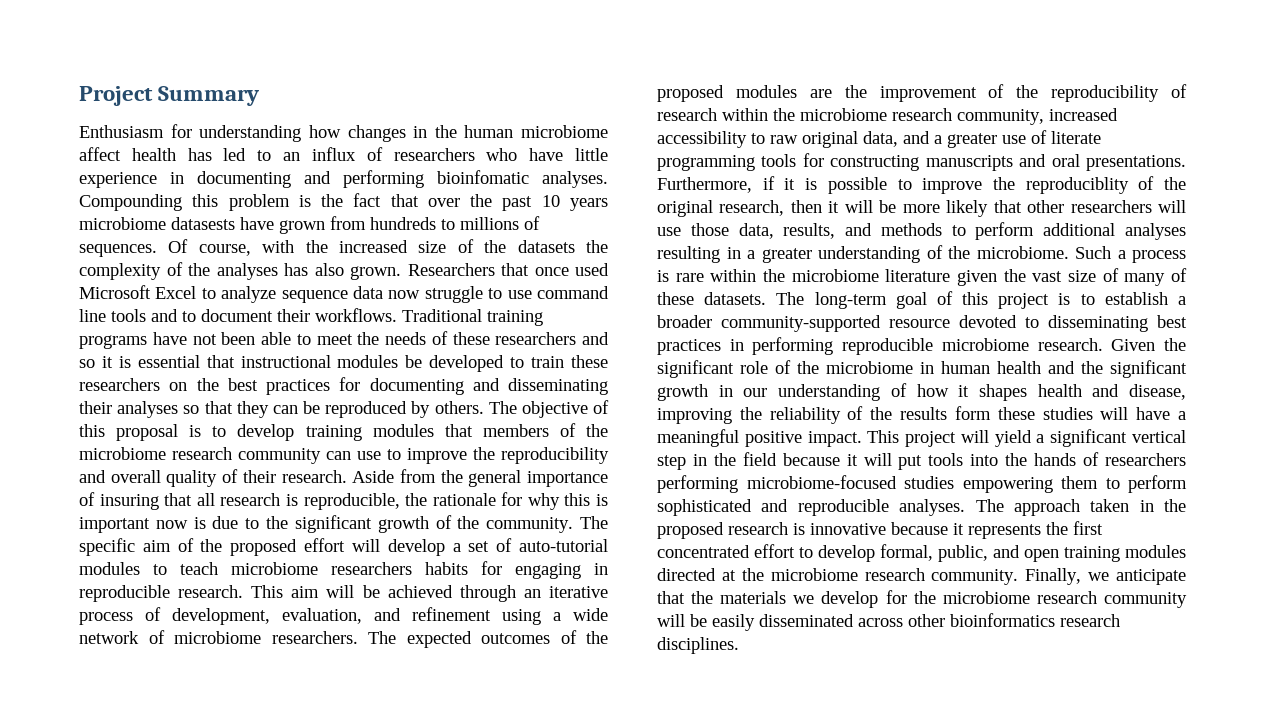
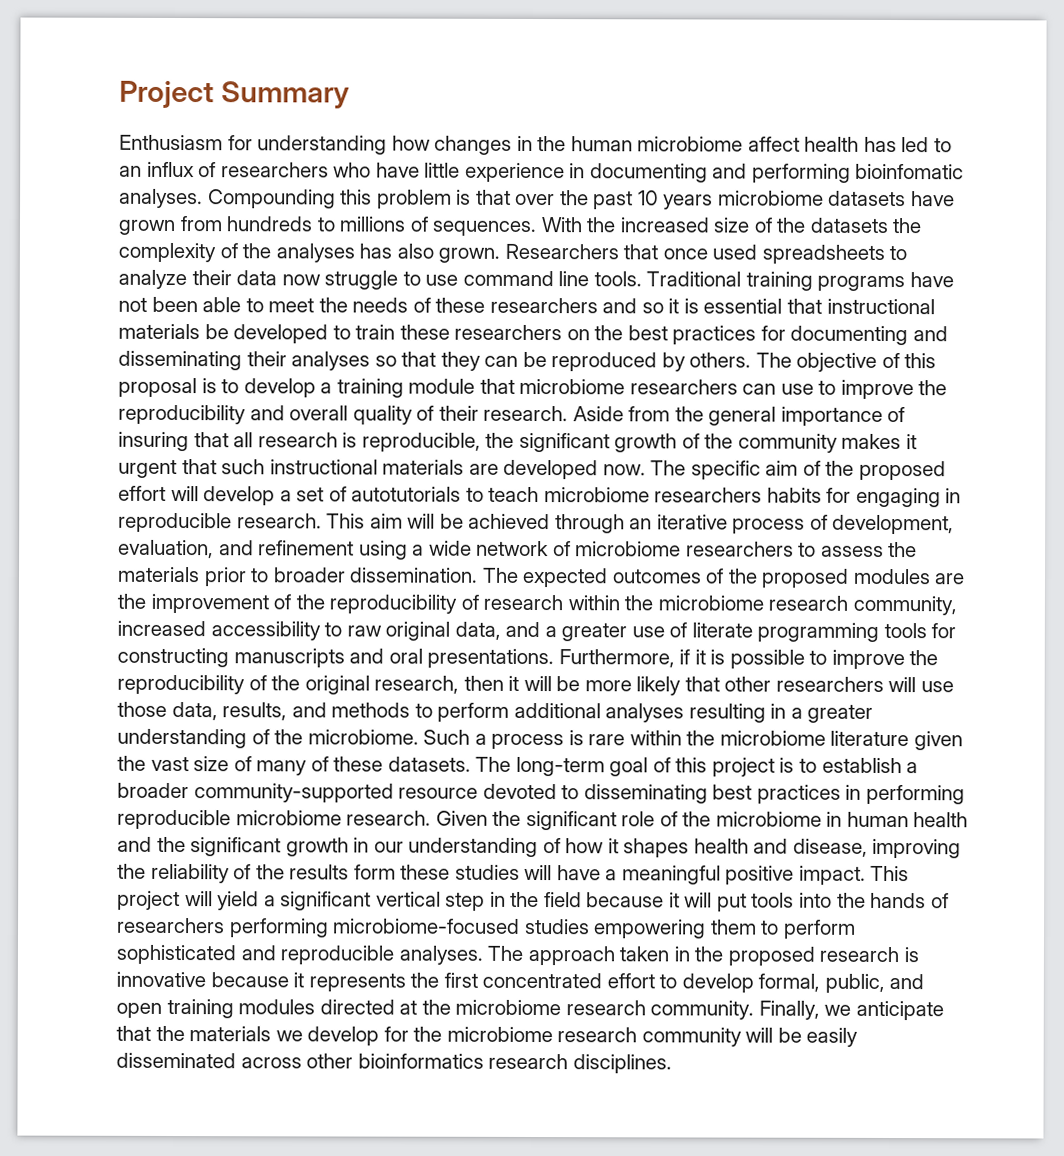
[321,193,382,207] the fact -> (472, 197) none
[171,217,235,230] datasests -> [828,190,907,207] datasets
[168,239,295,256] Of course, with -> [540,217,583,233] With
[79,285,197,299] Microsoft Excel -> [761,244,885,264] spreadsheets
[281,290,348,303] sequence -> [191,270,232,286] their
[111,308,397,322] tools and to document their workflows. -> [593,271,642,287] tools.
[337,355,399,368] modules -> [118,323,200,340] materials
[305,423,609,441] [79,447,321,464] training modules that members of the microbiome research community -> [320,378,738,398] a training module that microbiome researchers
[432,492,608,510] [79,515,574,533] rationale for why this is important now is due to the significant growth of the community. -> [518,432,917,453] [118,459,646,480] significant growth of the community makes it urgent that such instructional materials are developed now.
[519,539,608,552] [79,562,140,575] auto-tutorial modules -> [351,486,462,502] autotutorials
[271,631,358,644] researchers. -> [685,541,918,558] [117,566,479,587] researchers to assess the materials prior to broader dissemination.
[1025,177,1129,194] reproduciblity -> [117,674,245,695] reproducibility

